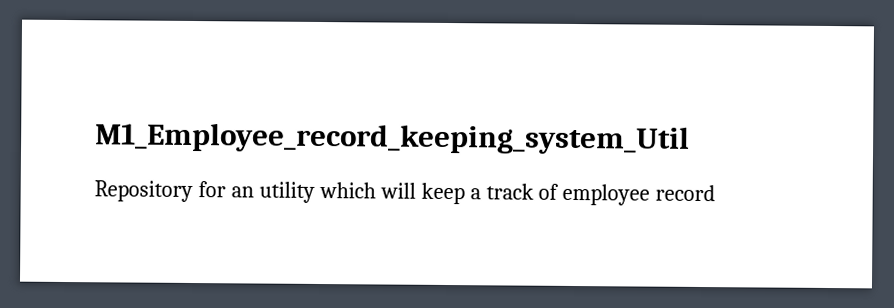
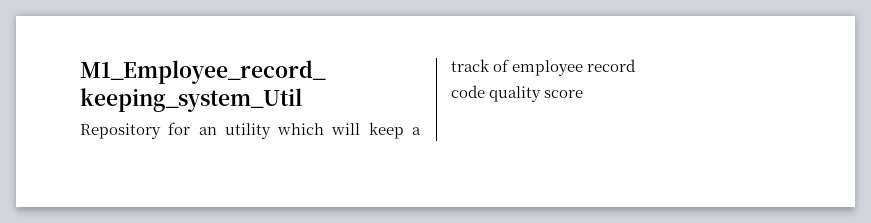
(716, 193) none -> [451,85,584,102] // code quality score

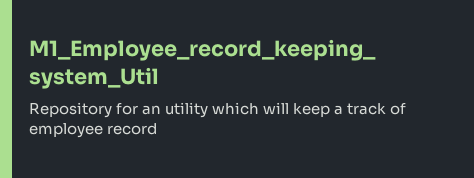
[451,85,584,102] // code quality score -> (158, 129) none

